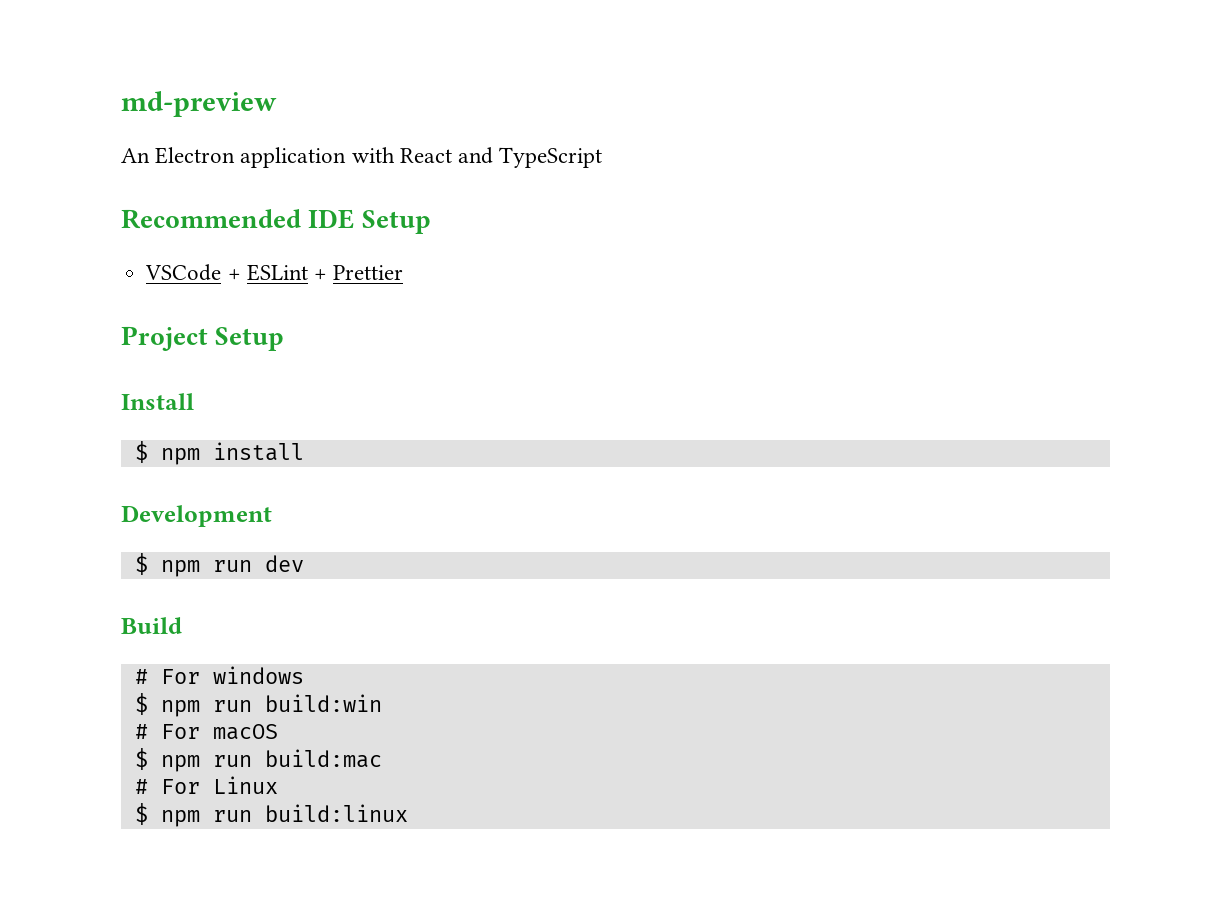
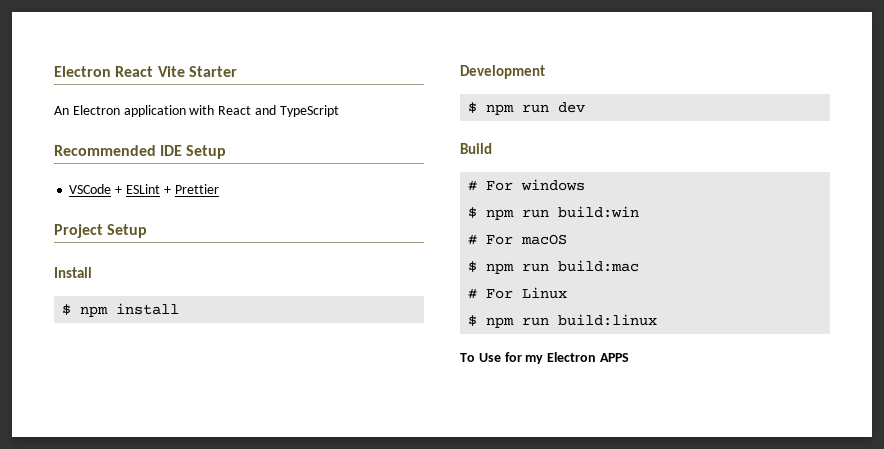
[121,91,277,117] md-preview -> [54,66,237,77] Electron React Vite Starter
(408, 813) none -> [460,352,629,364] // To Use for my Electron APPS

